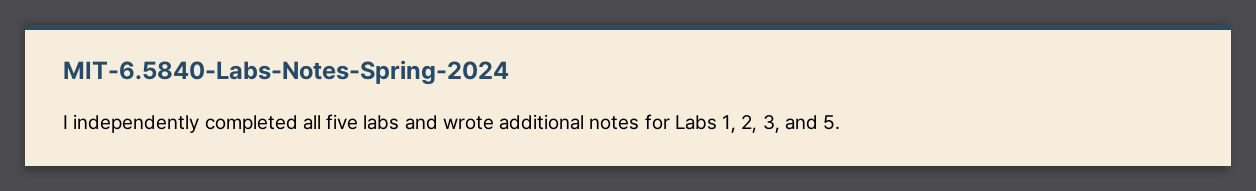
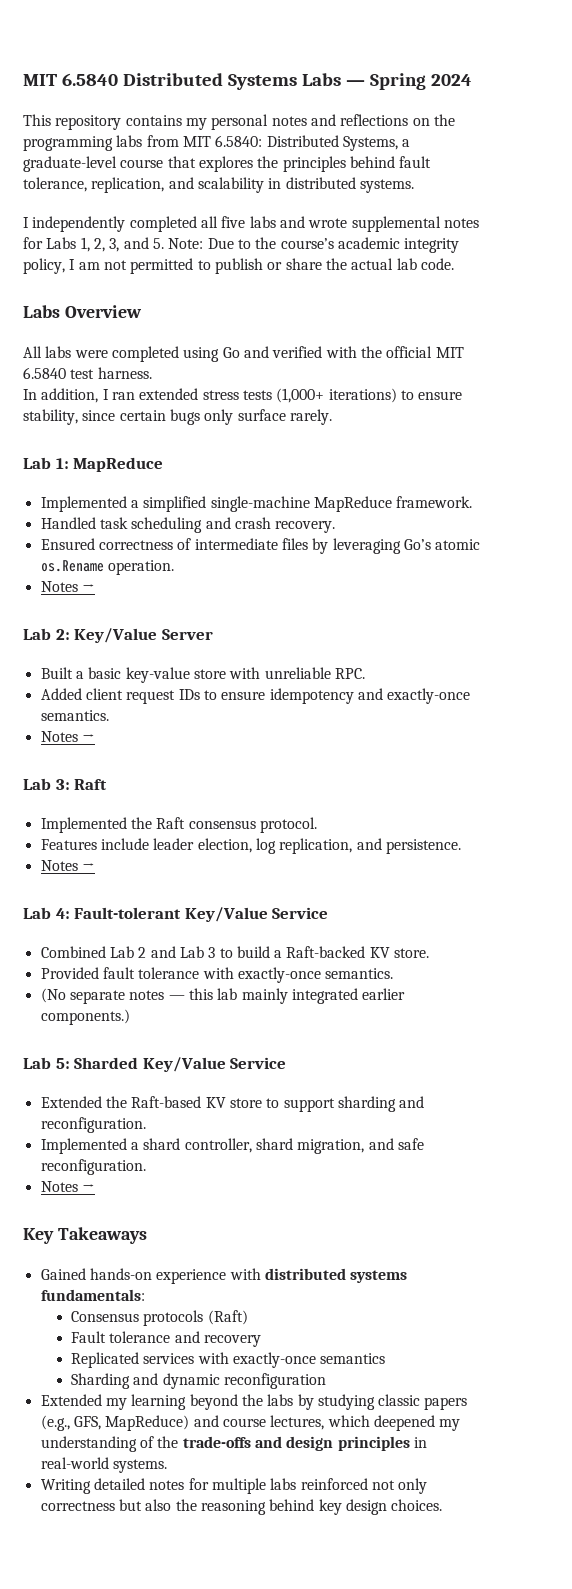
[63,60,509,85] MIT-6.5840-Labs-Notes-Spring-2024 -> [23,73,472,90] [23,114,455,130] [23,135,411,151] [23,156,432,172] [23,177,414,193] MIT 6.5840 Distributed Systems Labs — Spring 2024 // This repository contains my personal notes and reflections on the programming labs from MIT 6.5840: Distributed Systems, a graduate-level course that explores the principles behind fault tolerance, replication, and scalability in distributed systems.
[499,114,585,130] additional -> [351,216,441,232] supplemental
(841, 122) none -> [168,237,460,253] [23,258,454,274] [23,305,142,318] [23,346,464,362] [23,367,152,379] [23,388,463,403] [23,409,332,425] [23,457,164,472] [40,496,473,512] [40,517,336,533] [40,538,481,554] [40,560,174,575] [40,581,95,592] [23,628,213,643] [40,667,365,683] [40,688,471,704] [40,710,109,721] [40,731,95,742] [23,778,108,790] [40,817,317,833] [40,838,461,854] [40,860,95,871] [23,907,329,922] [40,946,430,958] [40,967,394,983] [40,988,406,1004] [40,1009,130,1025] [23,1057,287,1072] [40,1096,425,1112] [40,1117,146,1133] [40,1138,424,1154] [40,1159,146,1175] [40,1181,95,1192] [23,1227,147,1244] [40,1268,408,1284] [40,1289,145,1301] [71,1310,248,1326] [71,1331,261,1347] [71,1352,386,1368] [71,1373,326,1389] [40,1394,468,1410] [40,1415,461,1431] [40,1436,427,1452] [40,1457,167,1473] [40,1478,428,1494] [40,1499,443,1515] Note: Due to the course’s academic integrity policy, I am not permitted to publish or share the actual lab code. // Labs Overview // All labs were completed using Go and verified with the official MIT 6.5840 test harness. // In addition, I ran extended stress tests (1,000+ iterations) to ensure stability, since certain bugs only surface rarely. // Lab 1: MapReduce // Implemented a simplified single-machine MapReduce framework. // Handled task scheduling and crash recovery. // Ensured correctness of intermediate files by leveraging Go’s atomic os.Rename operation. // Notes → // Lab 2: Key/Value Server // Built a basic key-value store with unreliable RPC. // Added client request IDs to ensure idempotency and exactly-once semantics. // Notes → // Lab 3: Raft // Implemented the Raft consensus protocol. // Features include leader election, log replication, and persistence. // Notes → // Lab 4: Fault-tolerant Key/Value Service // Combined Lab 2 and Lab 3 to build a Raft-backed KV store. // Provided fault tolerance with exactly-once semantics. // (No separate notes — this lab mainly integrated earlier components.) // Lab 5: Sharded Key/Value Service // Extended the Raft-based KV store to support sharding and reconfiguration. // Implemented a shard controller, shard migration, and safe reconfiguration. // Notes → // Key Takeaways // Gained hands-on experience with distributed systems fundamentals: // Consensus protocols (Raft) // Fault tolerance and recovery // Replicated services with exactly-once semantics // Sharding and dynamic reconfiguration // Extended my learning beyond the labs by studying classic papers (e.g., GFS, MapReduce) and course lectures, which deepened my understanding of the trade-offs and design principles in real-world systems. // Writing detailed notes for multiple labs reinforced not only correctness but also the reasoning behind key design choices.

